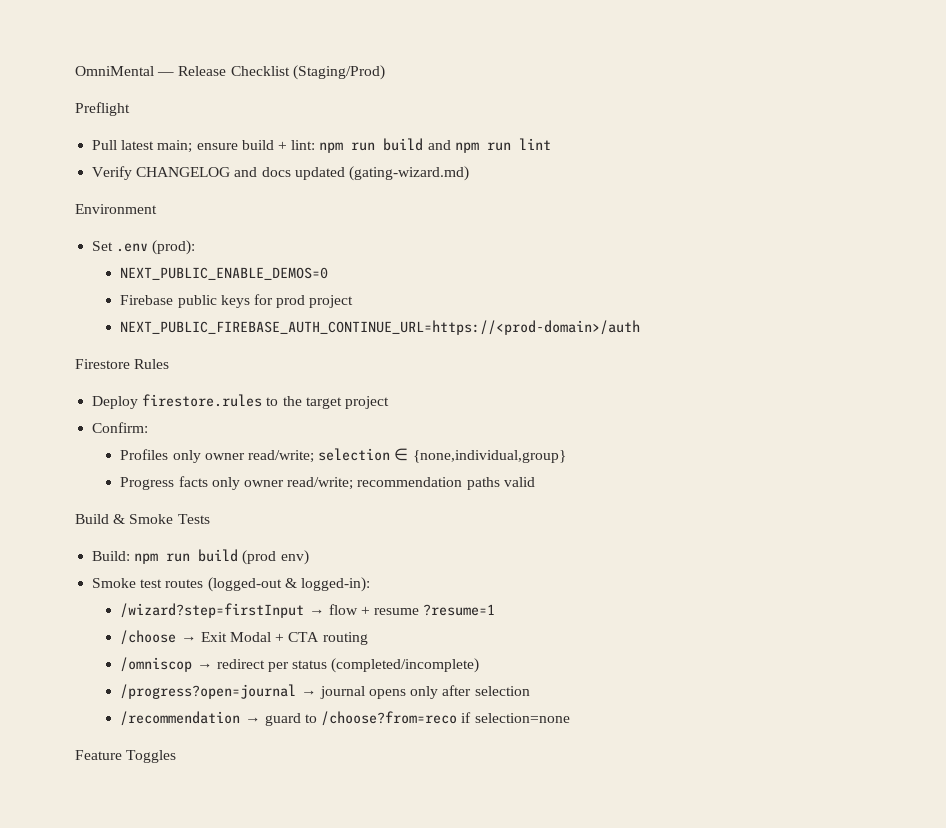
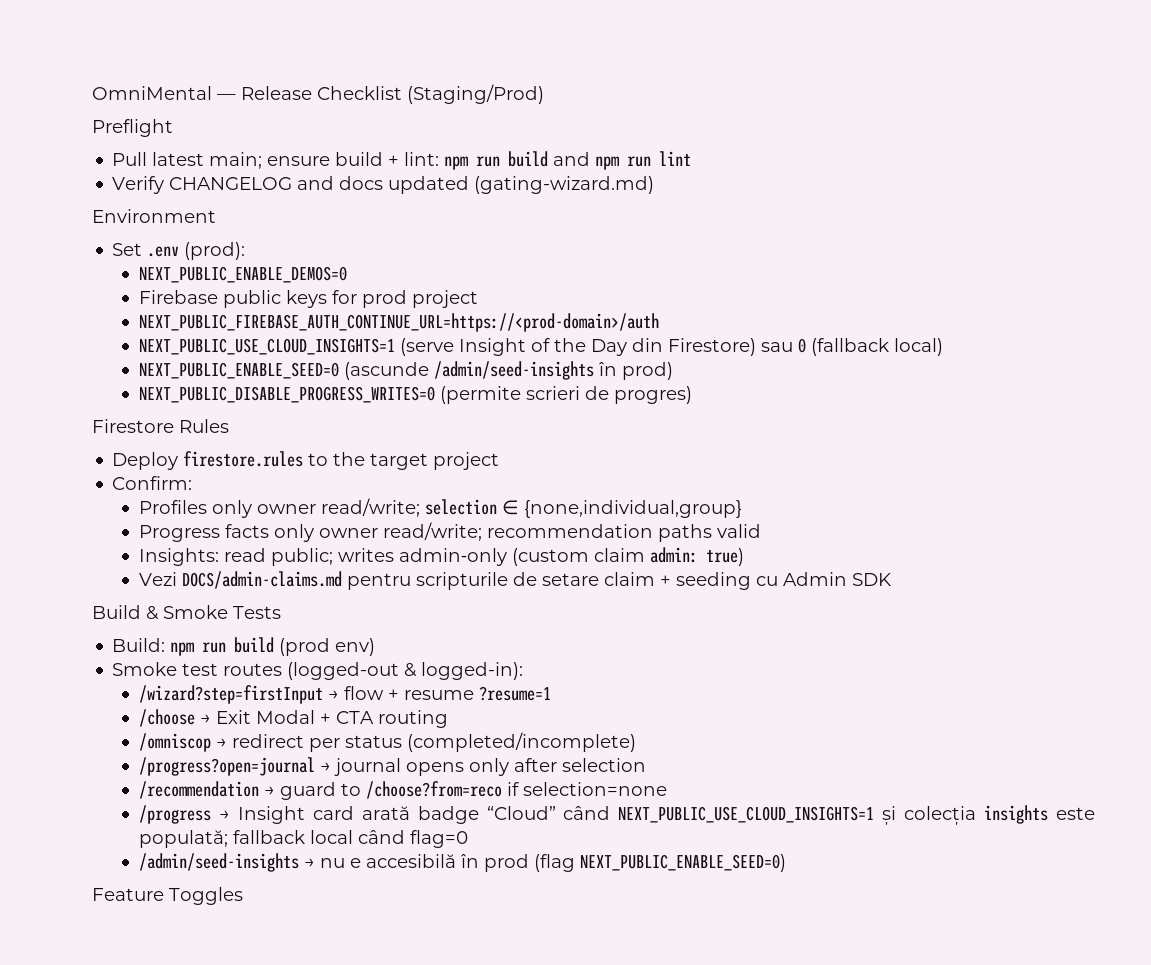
(641, 327) none -> [139,338,944,356] [139,361,674,380] [139,386,693,404] // NEXT_PUBLIC_USE_CLOUD_INSIGHTS=1 (serve Insight of the Day din Firestore) sau 0 (fallback local) // NEXT_PUBLIC_ENABLE_SEED=0 (ascunde /admin/seed-insights în prod) // NEXT_PUBLIC_DISABLE_PROGRESS_WRITES=0 (permite scrieri de progres)
(535, 482) none -> [139,547,745,566] [139,571,893,590] // Insights: read public; writes admin‑only (custom claim admin: true) // Vezi DOCS/admin-claims.md pentru scripturile de setare claim + seeding cu Admin SDK
(570, 718) none -> [139,805,1095,825] [139,830,469,848] [139,853,787,872] // /progress → Insight card arată badge “Cloud” când NEXT_PUBLIC_USE_CLOUD_INSIGHTS=1 și colecția insights este populată; fallback local când flag=0 // /admin/seed-insights → nu e accesibilă în prod (flag NEXT_PUBLIC_ENABLE_SEED=0)

